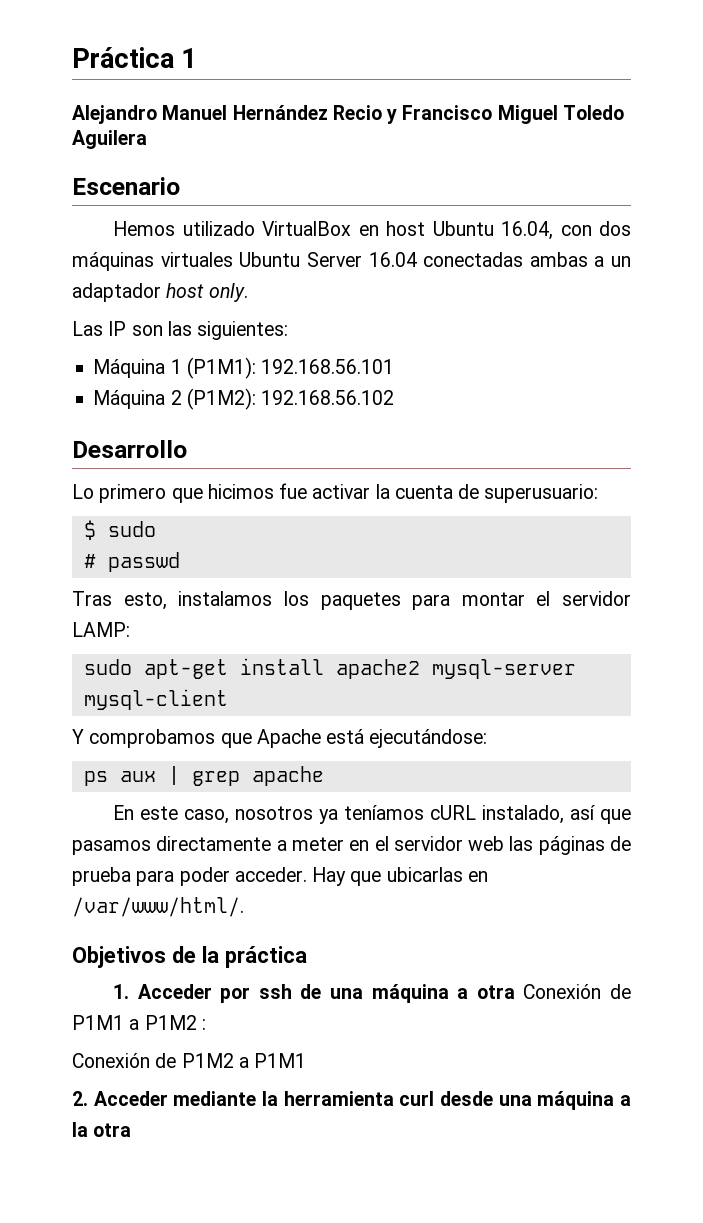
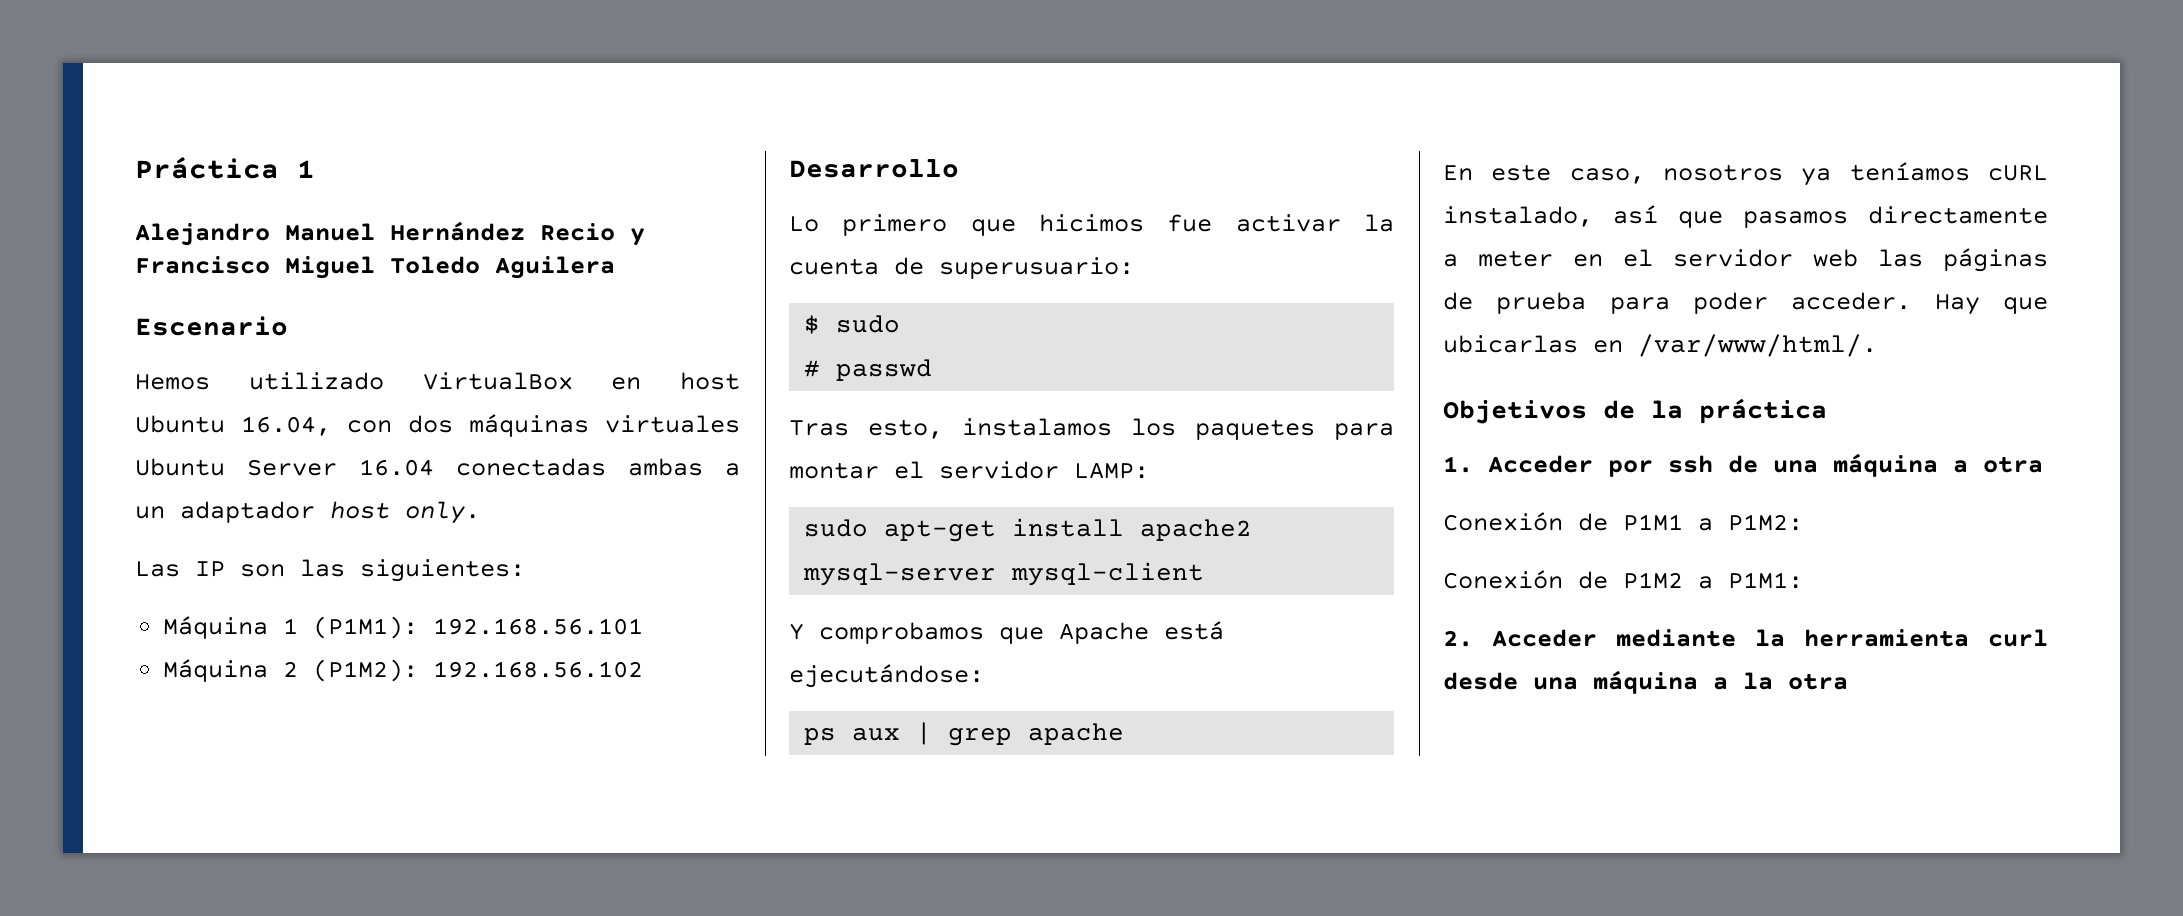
(515, 992) none -> (2043, 464) //
[144,1015,206,1030] P1M2 : -> [1728,514,1803,531] P1M2:
[254,1053,307,1068] P1M1 -> [1728,572,1803,589] P1M1:

